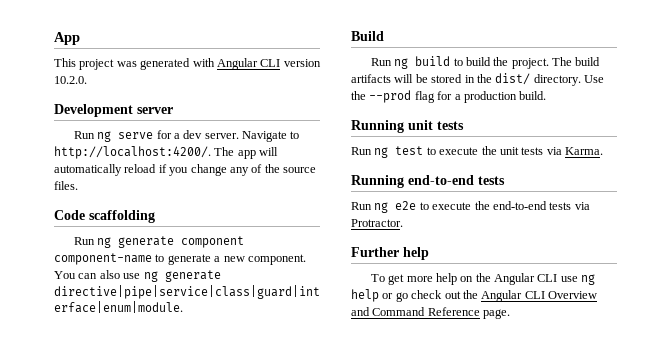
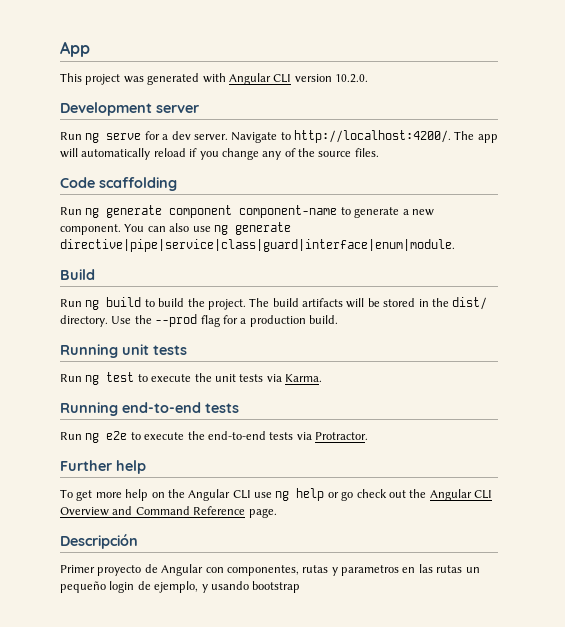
(511, 314) none -> [60,534,138,549] [60,564,480,576] [60,581,301,593] // Descripción // Primer proyecto de Angular con componentes, rutas y parametros en las rutas un pequeño login de ejemplo, y usando bootstrap

